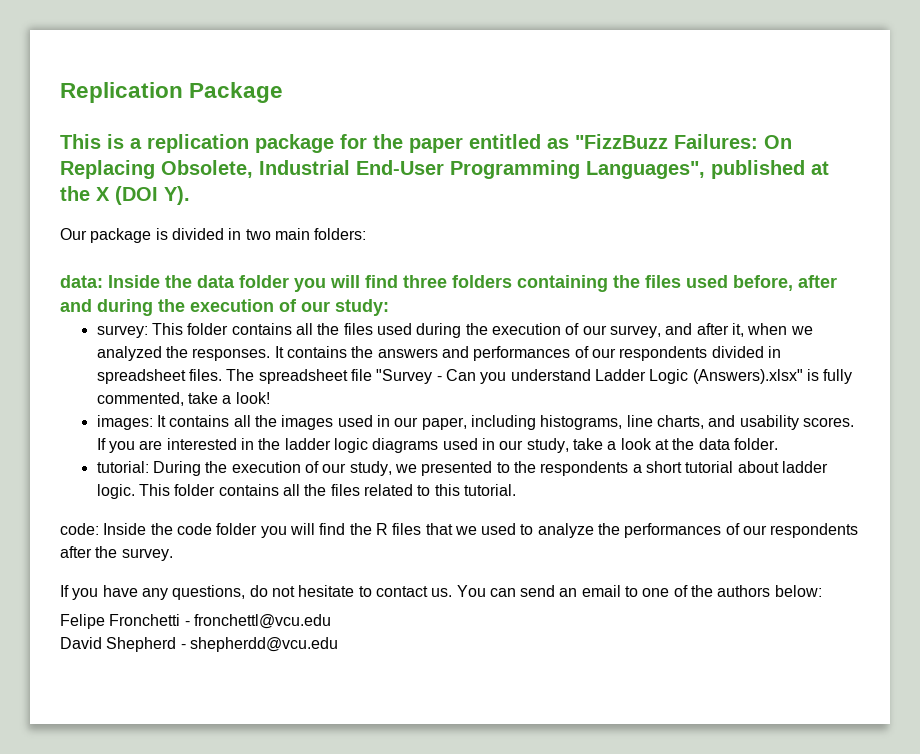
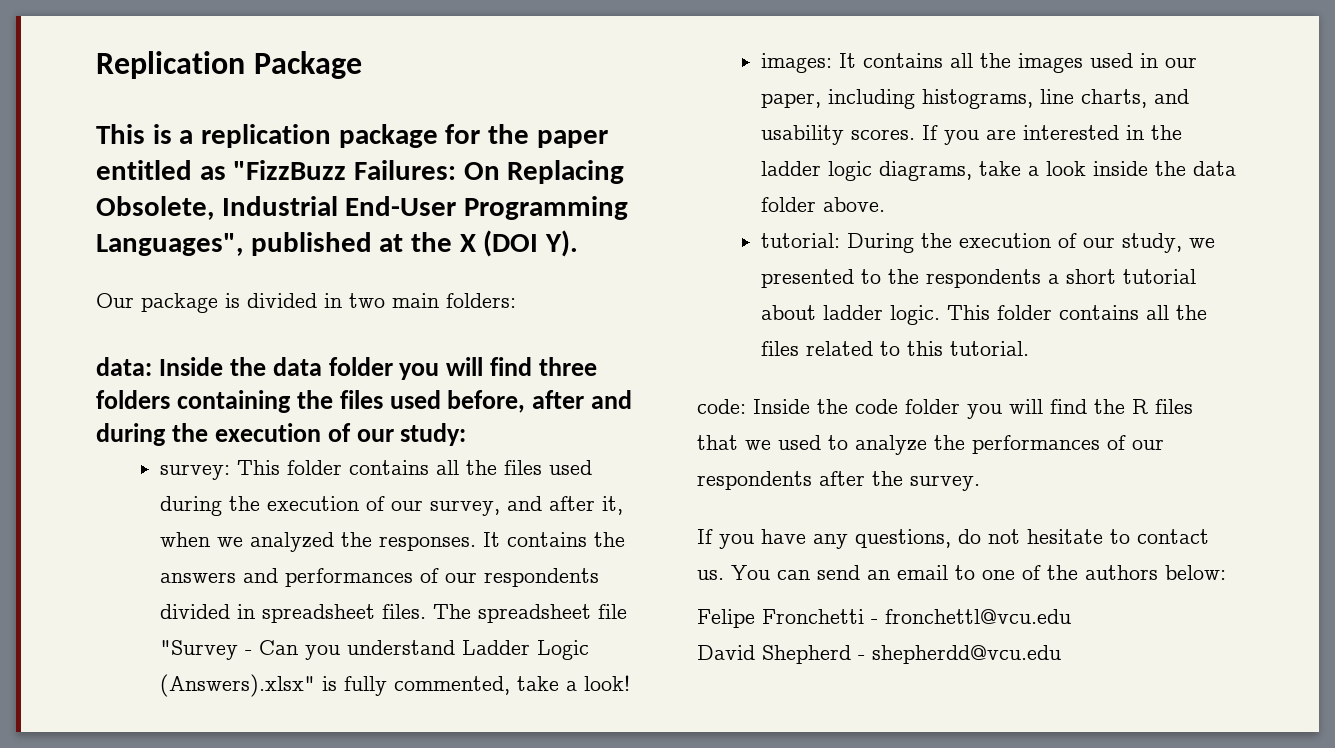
[372,438,569,453] diagrams used in our study, -> [879,161,973,181] diagrams,
[654,438,778,450] at the data folder. -> [1093,161,1237,176] [761,197,886,212] inside the data folder above.

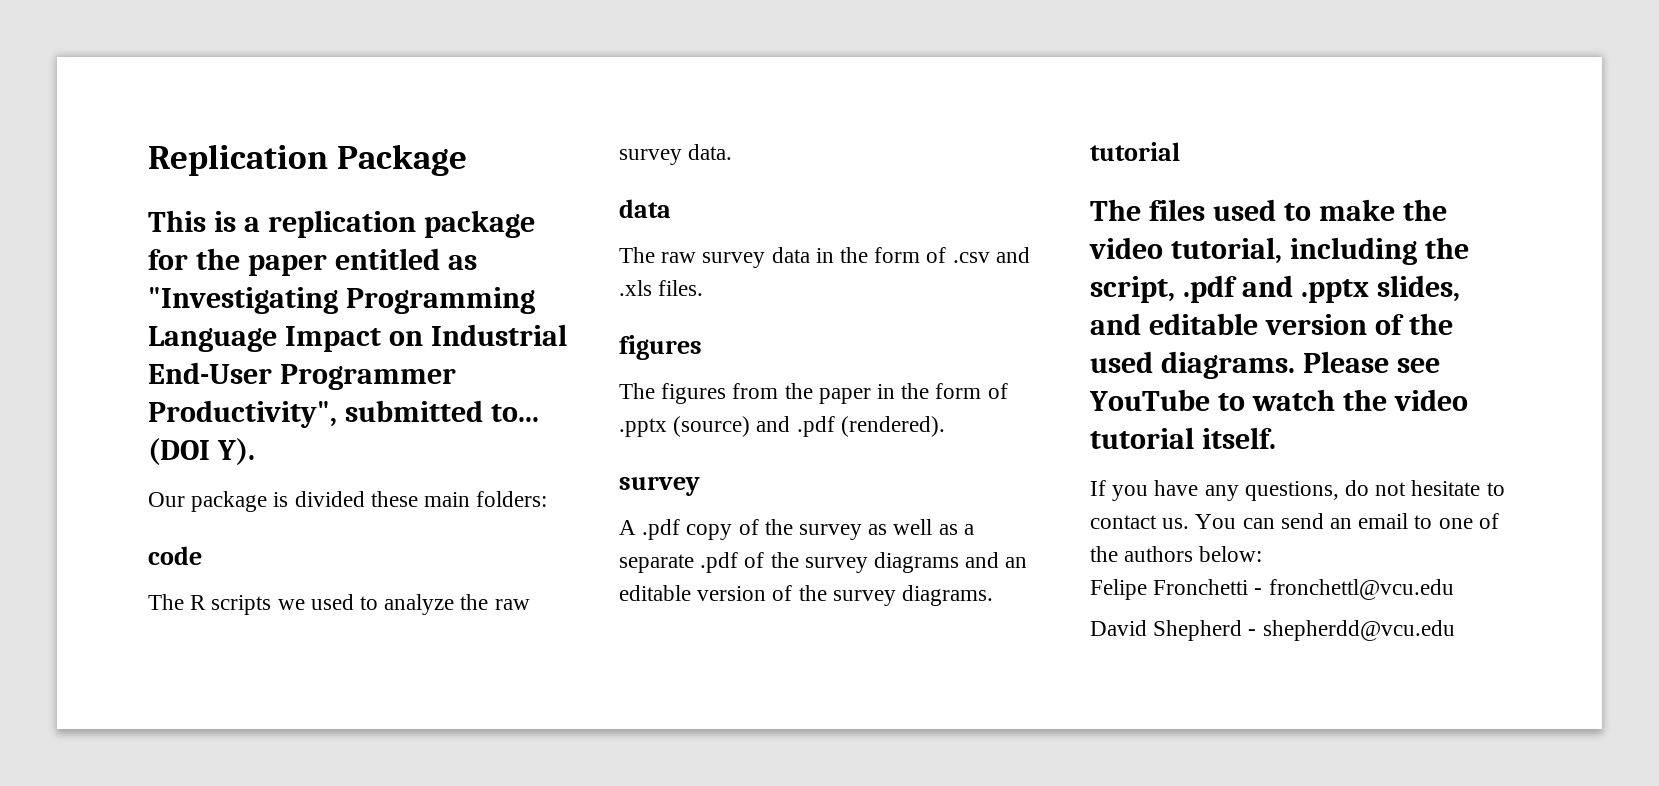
[233,160,625,184] [96,196,629,220] [96,232,476,256] "FizzBuzz Failures: On Replacing Obsolete, Industrial End-User Programming Languages", published at the X -> [148,287,535,314] [148,324,567,352] [148,362,456,390] [148,400,539,428] "Investigating Programming Language Impact on Industrial End-User Programmer Productivity", submitted to...
[324,293,385,308] in two -> [370,491,418,507] these
[96,357,598,380] [96,390,633,413] [96,423,467,446] [160,460,593,480] [160,496,624,516] [160,532,626,552] [160,568,600,587] [160,604,628,623] [160,640,590,660] [160,674,631,697] [761,53,1198,73] [761,89,1190,109] [761,125,1183,145] [761,161,1237,181] [761,197,886,212] [761,233,1216,253] [761,269,1197,288] [761,305,1208,325] [761,341,1030,356] [697,399,1193,419] [697,435,738,450] data: Inside the data folder you will find three folders containing the files used before, after and during the execution of our study: // survey: This folder contains all the files used during the execution of our survey, and after it, when we analyzed the responses. It contains the answers and performances of our respondents divided in spreadsheet files. The spreadsheet file "Survey - Can you understand Ladder Logic (Answers).xlsx" is fully commented, take a look! // images: It contains all the images used in our paper, including histograms, line charts, and usability scores. If you are interested in the ladder logic diagrams, take a look inside the data folder above. // tutorial: During the execution of our study, we presented to the respondents a short tutorial about ladder logic. This folder contains all the files related to this tutorial. // code: Inside the code folder you will find the R files that -> [148,546,202,565] [148,594,272,615] code // The R scripts
[972,435,1164,454] [697,471,980,491] performances of our respondents after the survey. -> [494,599,530,610] [619,144,733,165] [619,199,671,218] [619,247,1030,268] [619,280,704,296] [619,335,702,360] [619,383,1008,404] [619,416,945,437] [619,476,700,496] [619,519,974,540] [619,552,1028,573] [619,585,994,606] [1090,142,1180,161] [1090,199,1447,221] [1089,237,1469,265] [1090,275,1460,303] [1090,313,1453,335] [1090,351,1440,379] [1089,389,1468,411] [1090,427,1276,449] raw survey data. // data // The raw survey data in the form of .csv and .xls files. // figures // The figures from the paper in the form of .pptx (source) and .pdf (rendered). // survey // A .pdf copy of the survey as well as a separate .pdf of the survey diagrams and an editable version of the survey diagrams. // tutorial // The files used to make the video tutorial, including the script, .pdf and .pptx slides, and editable version of the used diagrams. Please see YouTube to watch the video tutorial itself.

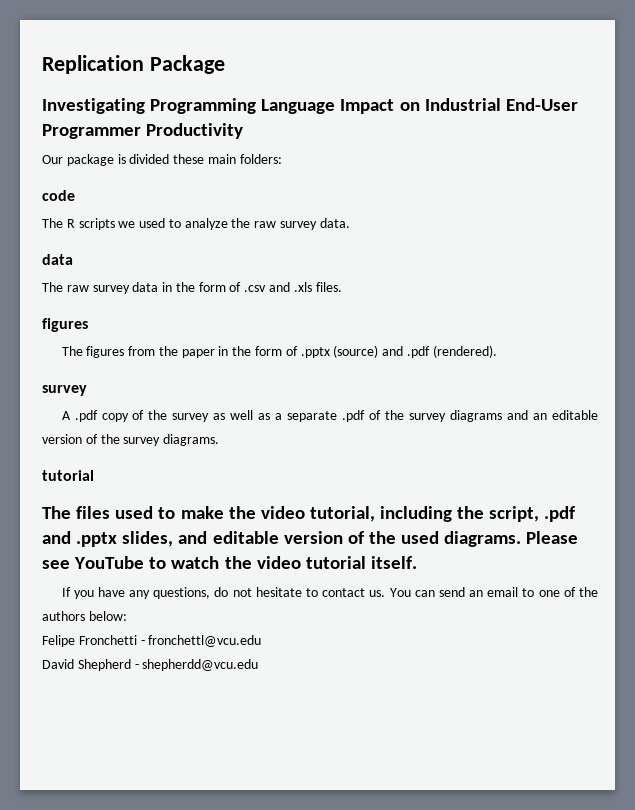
[148,210,535,238] [148,248,477,276] [148,287,338,314] This is a replication package for the paper entitled as "Investigating -> [42,98,145,114] Investigating
[148,400,539,428] [148,438,255,465] Productivity", submitted to... (DOI Y). -> [146,123,244,139] Productivity

